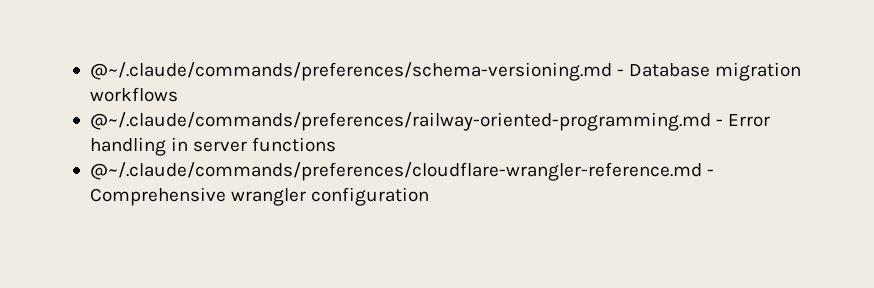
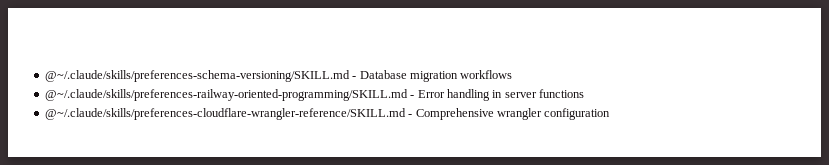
[89,62,612,81] @~/.claude/commands/preferences/schema-versioning.md -> [44,70,350,82] @~/.claude/skills/preferences-schema-versioning/SKILL.md
[89,112,711,131] @~/.claude/commands/preferences/railway-oriented-programming.md -> [44,89,408,101] @~/.claude/skills/preferences-railway-oriented-programming/SKILL.md
[89,162,702,181] @~/.claude/commands/preferences/cloudflare-wrangler-reference.md -> [44,108,406,120] @~/.claude/skills/preferences-cloudflare-wrangler-reference/SKILL.md

